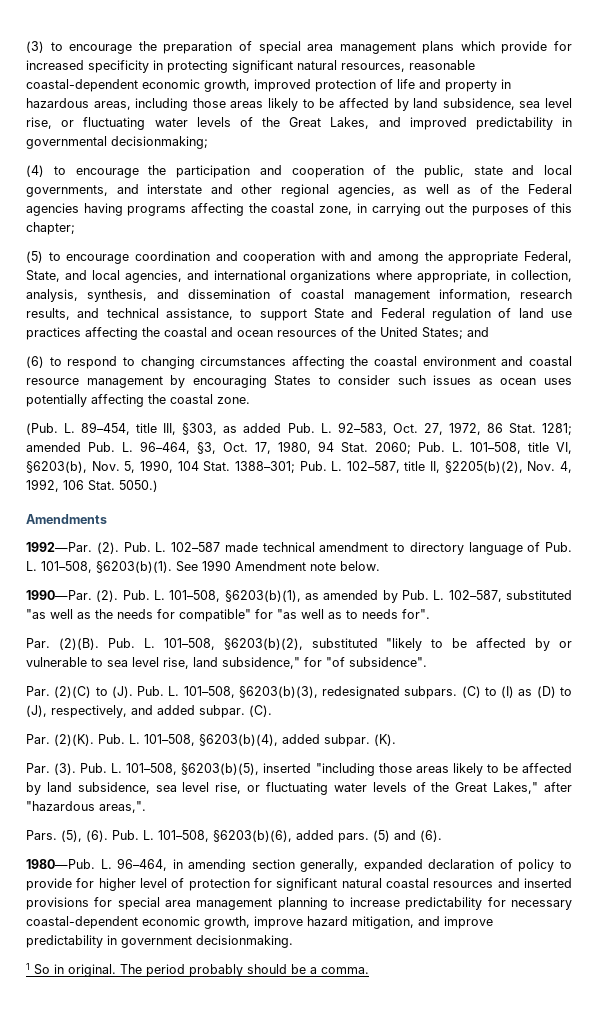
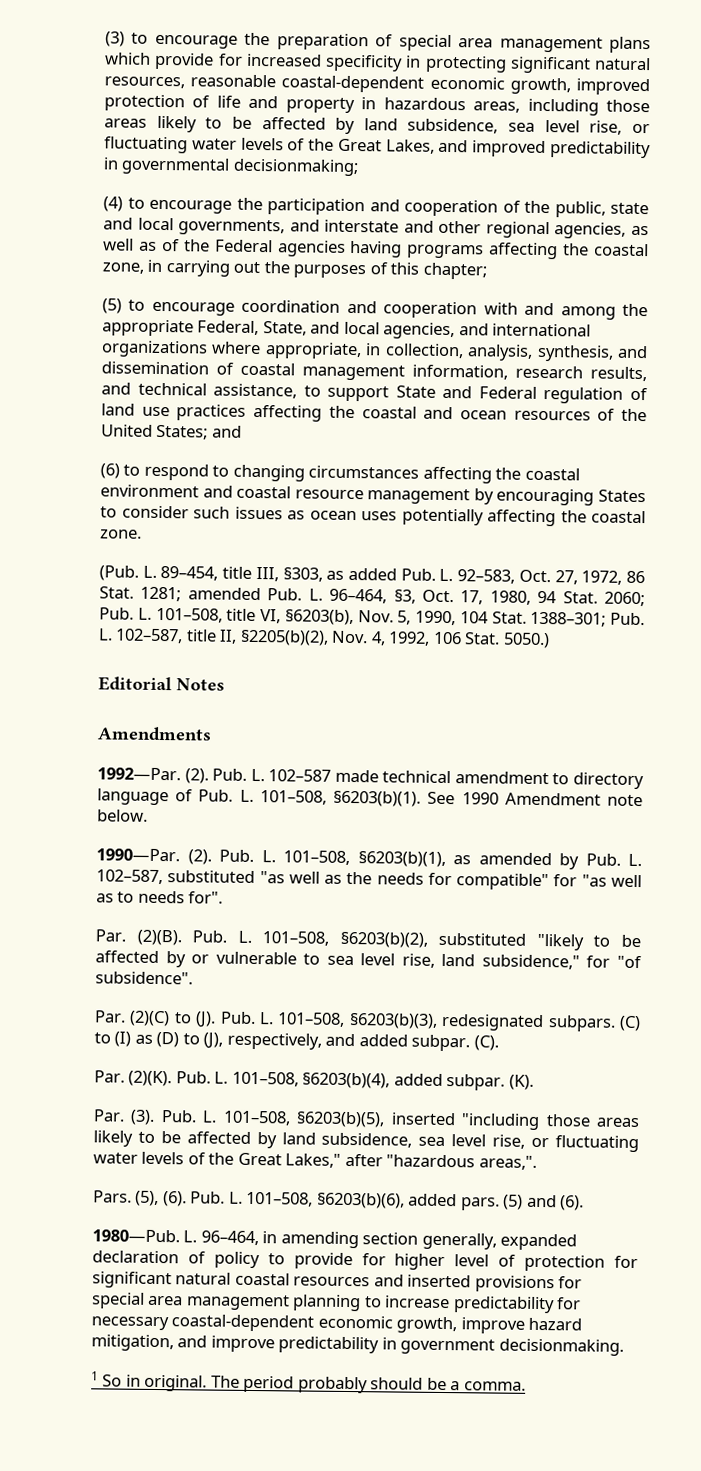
(158, 486) none -> [98,676,225,692] // Editorial Notes

